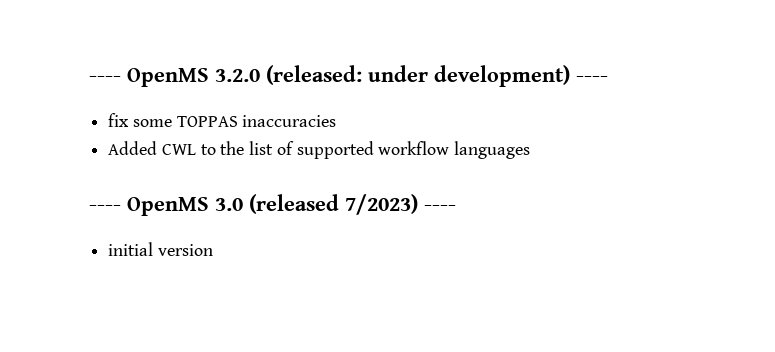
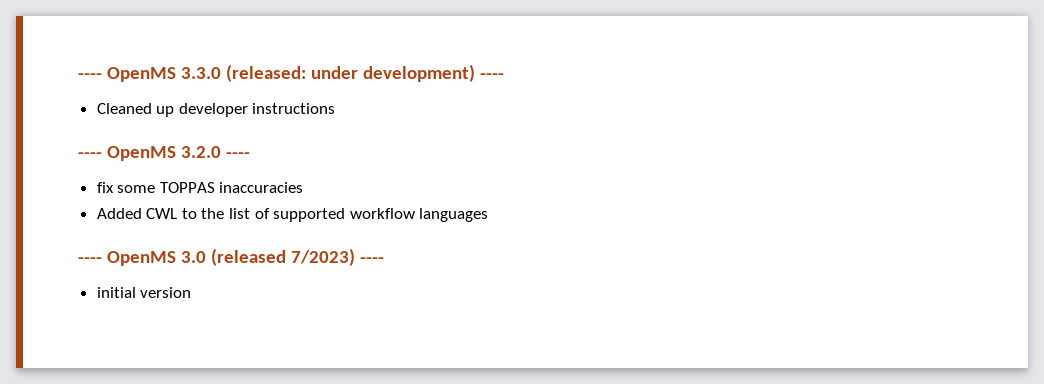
[89,65,570,87] ---- OpenMS 3.2.0 (released: under development) -> [78,64,504,82] [96,103,336,117] [78,146,221,161] ---- OpenMS 3.3.0 (released: under development) ---- // Cleaned up developer instructions // ---- OpenMS 3.2.0

